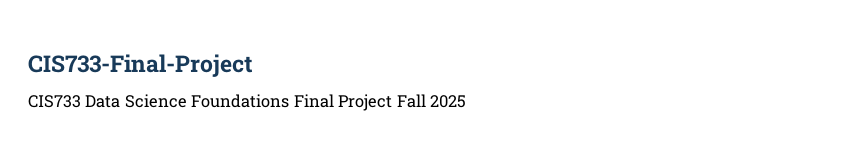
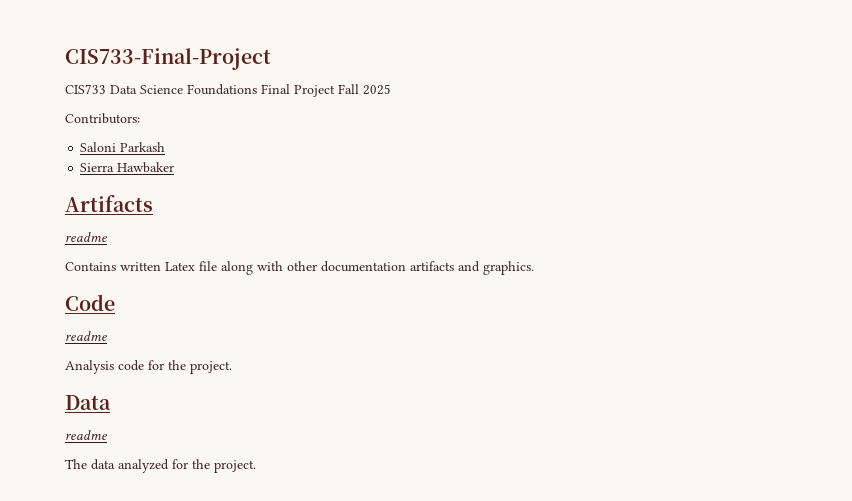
(467, 101) none -> [65,113,140,124] [80,142,166,152] [80,162,175,173] [65,195,153,212] [65,232,107,242] [65,261,534,275] [65,294,115,311] [65,331,107,341] [65,360,232,374] [65,395,111,410] [65,430,107,440] [65,459,256,473] // Contributors: // Saloni Parkash // Sierra Hawbaker // Artifacts // readme // Contains written Latex file along with other documentation artifacts and graphics. // Code // readme // Analysis code for the project. // Data // readme // The data analyzed for the project.

